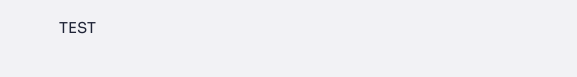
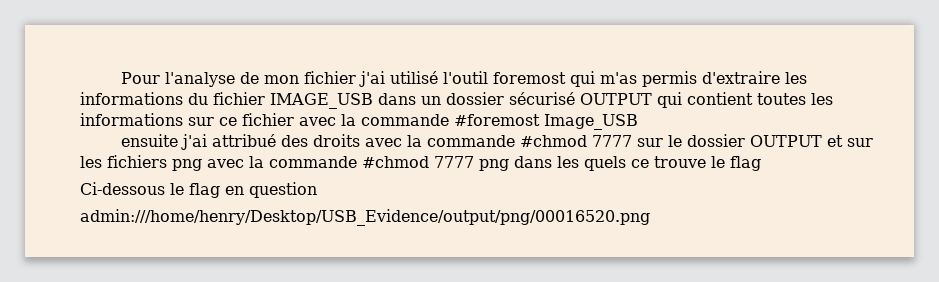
[59,21,96,34] TEST -> [120,71,807,87] [80,92,833,109] [80,113,638,130] [120,134,873,150] [80,155,761,171] [80,182,317,198] [80,209,650,226] Pour l'analyse de mon fichier j'ai utilisé l'outil foremost qui m'as permis d'extraire les informations du fichier IMAGE_USB dans un dossier sécurisé OUTPUT qui contient toutes les informations sur ce fichier avec la commande #foremost Image_USB // ensuite j'ai attribué des droits avec la commande #chmod 7777 sur le dossier OUTPUT et sur les fichiers png avec la commande #chmod 7777 png dans les quels ce trouve le flag // Ci-dessous le flag en question // admin:///home/henry/Desktop/USB_Evidence/output/png/00016520.png

